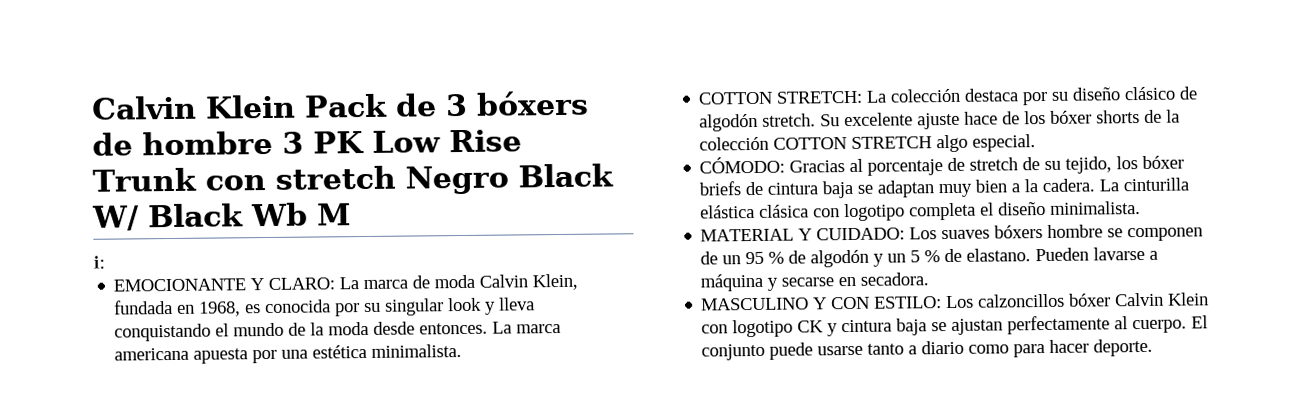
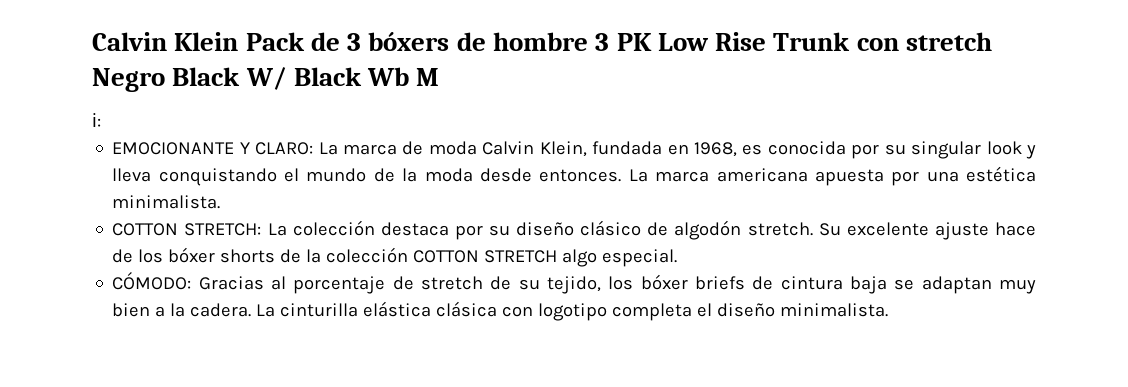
[700,224,1204,242] [700,246,1159,268] [700,272,930,292] [701,292,1210,311] [701,315,1209,338] [701,338,1154,361] // MATERIAL Y CUIDADO: Los suaves bóxers hombre se componen de un 95 % de algodón y un 5 % de elastano. Pueden lavarse a máquina y secarse en secadora. // MASCULINO Y CON ESTILO: Los calzoncillos bóxer Calvin Klein con logotipo CK y cintura baja se ajustan perfectamente al cuerpo. El conjunto puede usarse tanto a diario como para hacer deporte. -> (889, 310) none

